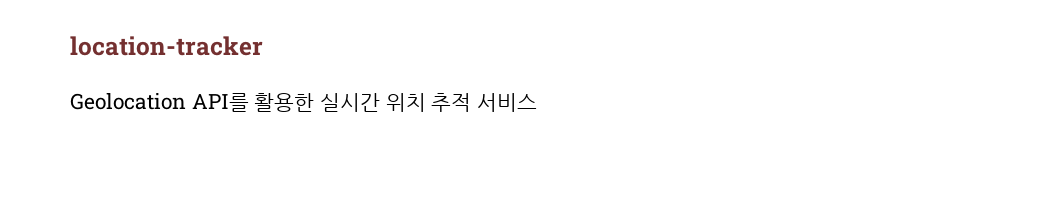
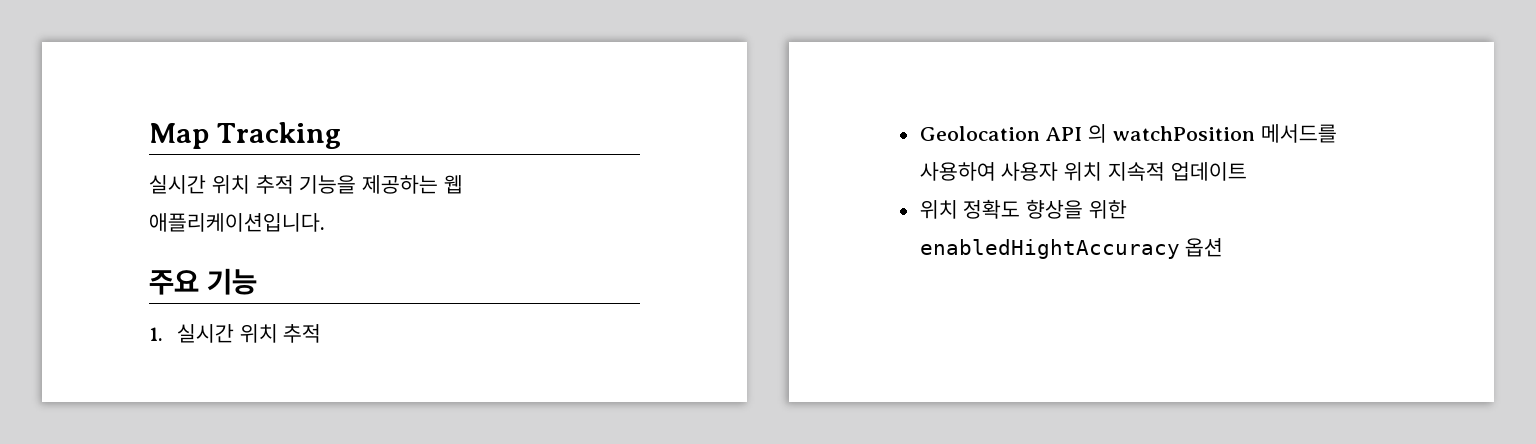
[70,36,263,56] [70,93,538,112] location-tracker // Geolocation API를 활용한 실시간 위치 추적 서비스 -> [149,122,341,149] [149,175,464,194] [149,213,325,232] [149,268,257,295] [149,324,322,343] [919,124,1337,143] [919,162,1247,181] [919,199,1128,219] [919,238,1224,259] Map Tracking // 실시간 위치 추적 기능을 제공하는 웹 애플리케이션입니다. // 주요 기능 // 1. 실시간 위치 추적 // Geolocation API 의 watchPosition 메서드를 사용하여 사용자 위치 지속적 업데이트 // 위치 정확도 향상을 위한 enabledHightAccuracy 옵션

